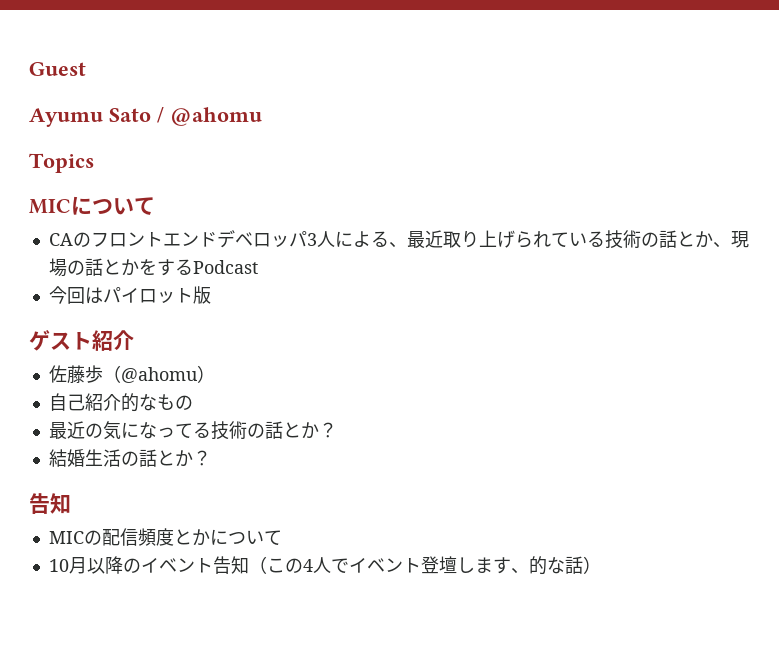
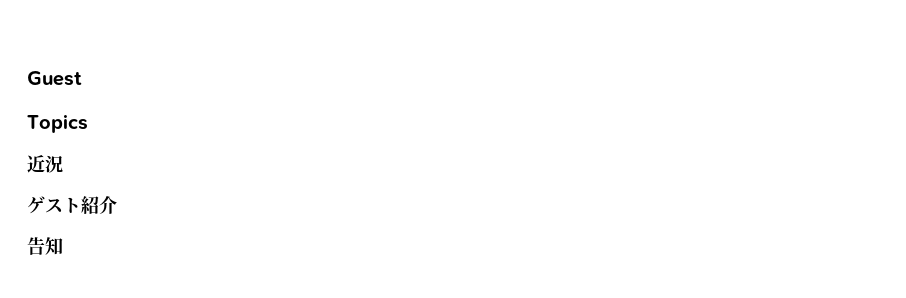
[29,107,262,127] [29,153,94,173] [29,196,155,215] [48,230,749,249] [48,258,258,277] [48,286,211,304] [29,330,134,351] [48,365,215,384] [48,393,193,412] [48,421,337,440] [48,449,211,467] [29,493,71,514] [48,528,282,546] [48,556,601,575] Ayumu Sato / @ahomu // Topics // MICについて // CAのフロントエンドデベロッパ3人による、最近取り上げられている技術の話とか、現場の話とかをするPodcast // 今回はパイロット版 // ゲスト紹介 // 佐藤歩（@ahomu） // 自己紹介的なもの // 最近の気になってる技術の話とか？ // 結婚生活の話とか？ // 告知 // MICの配信頻度とかについて // 10月以降のイベント告知（この4人でイベント登壇します、的な話） -> [27,114,88,133] [27,155,63,173] [27,196,117,214] [27,237,63,255] Topics // 近況 // ゲスト紹介 // 告知

